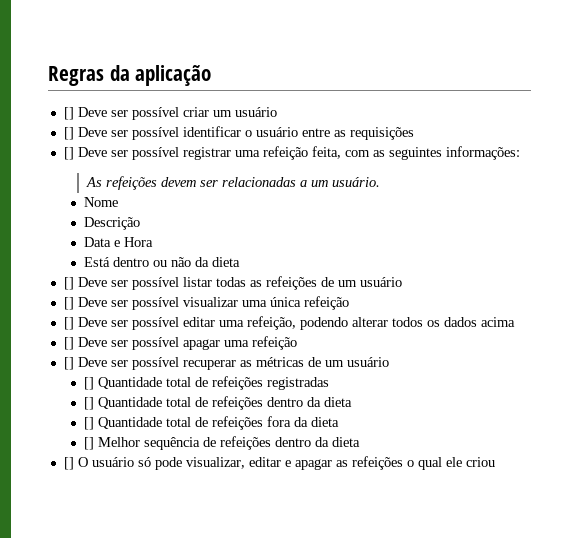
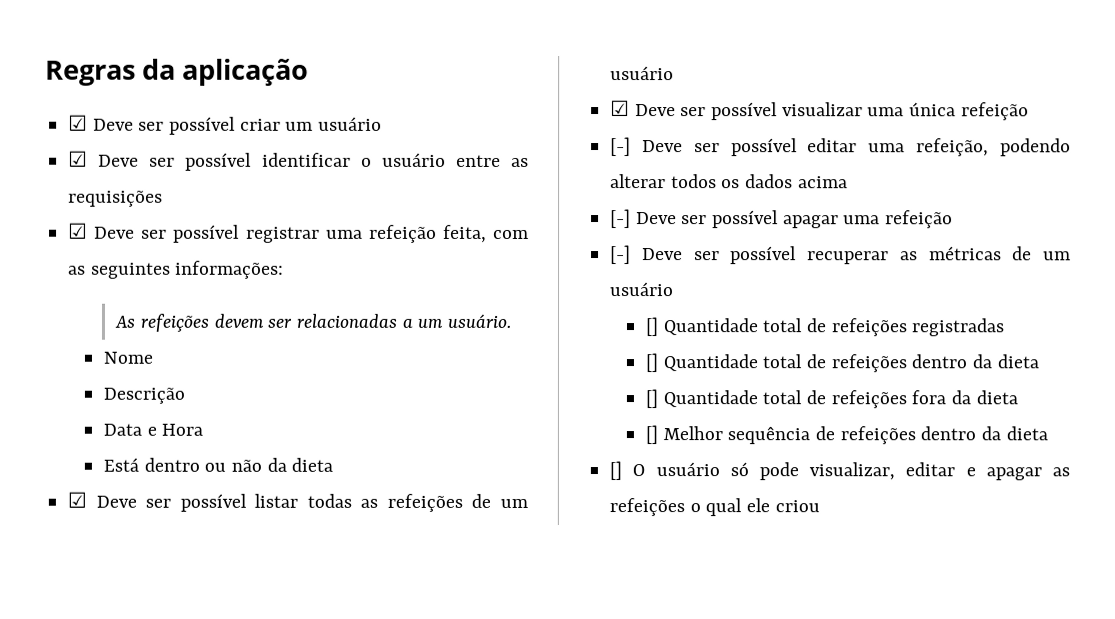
[63,107,74,120] [] -> [68,114,89,131] ☑
[63,127,74,140] [] -> [68,150,89,167] ☑
[63,147,74,160] [] -> [68,222,89,239] ☑
[63,277,74,290] [] -> [67,491,88,508] ☑
[63,297,74,310] [] -> [610,100,631,117] ☑
[63,317,74,330] [] -> [610,137,632,157] [-]
[63,337,74,350] [] -> [610,209,632,229] [-]
[63,357,74,370] [] -> [610,245,632,265] [-]

